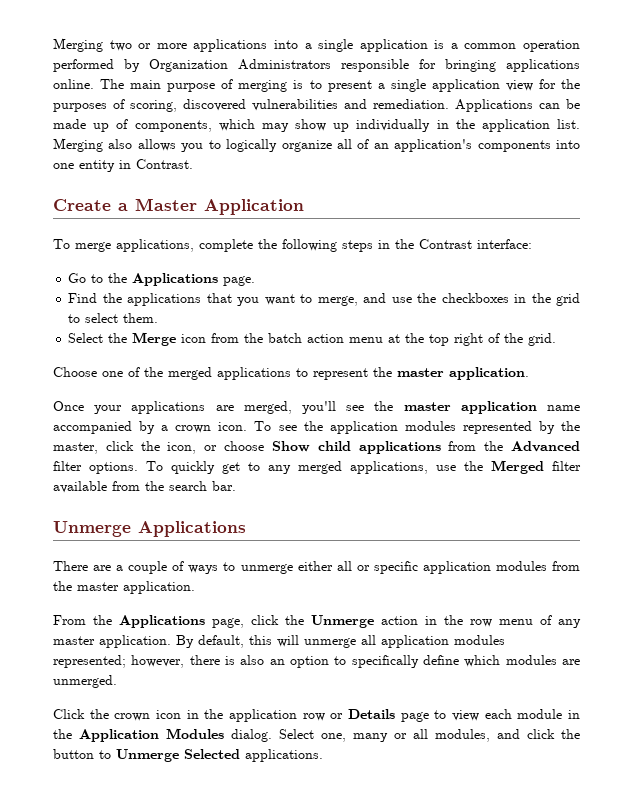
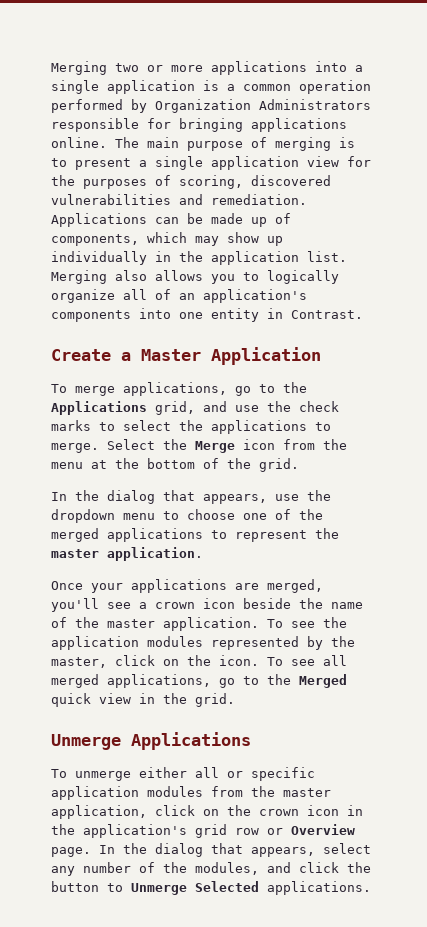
[199,239,532,252] [68,273,256,286] [68,293,581,306] [68,313,159,323] complete the following steps in the Contrast interface: // Go to the Applications page. // Find the applications that you want to merge, and use the checkboxes in the grid to select them. // -> [235,382,307,396] [51,401,339,415] [51,420,331,434] [51,443,99,453] go to the Applications grid, and use the check marks to select the applications to merge.
[268,333,345,343] batch action -> (347, 444) none
[429,333,484,346] top right -> [147,458,195,469] bottom
[53,367,97,377] Choose -> [51,490,331,504] [51,509,235,523] In the dialog that appears, use the dropdown menu to choose
[374,401,580,414] [53,421,248,434] the master application name accompanied by a crown icon. -> [139,598,363,609] [51,617,259,631] a crown icon beside the name of the master application.
[140,441,580,454] [53,460,581,474] [53,481,236,493] [53,521,246,537] [53,561,236,574] the icon, or choose Show child applications from the Advanced filter options. To quickly get to any merged applications, use the Merged filter available from the search bar. // Unmerge Applications // There are a couple of ways to -> [163,655,347,666] [51,674,347,688] [51,693,235,707] [51,732,251,750] [51,769,67,778] on the icon. To see all merged applications, go to the Merged quick view in the grid. // Unmerge Applications // To
[123,581,195,594] [53,615,581,628] [53,635,505,648] [53,655,580,668] [53,675,117,688] [53,709,85,719] application. // From the Applications page, click the Unmerge action in the row menu of any master application. By default, this will unmerge all application modules represented; however, there is also an option to specifically define which modules are unmerged. // Click -> [51,805,219,819] application, click on
[228,709,581,722] [53,728,428,742] application row or Details page to view each module in the Application Modules dialog. Select one, many or all -> [83,824,355,838] [51,843,371,857] [51,862,187,876] application's grid row or Overview page. In the dialog that appears, select any number of the

